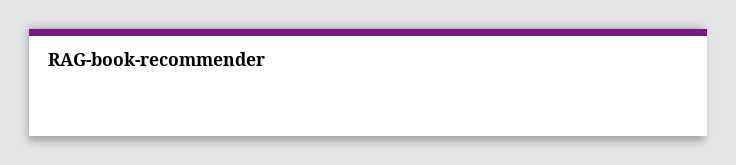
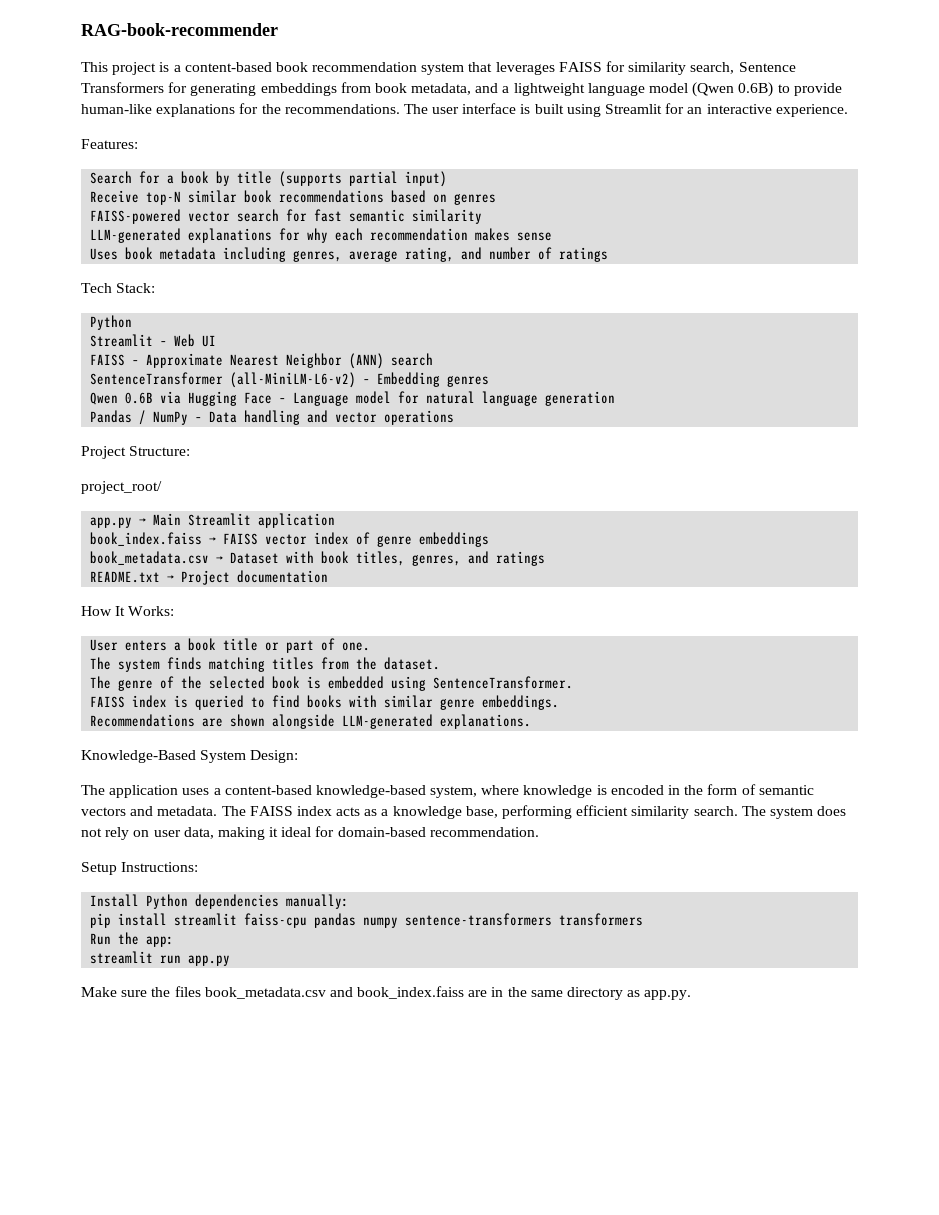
(265, 59) none -> [81,61,796,75] [81,82,842,97] [81,103,848,117] [81,139,138,149] [90,171,448,187] [90,190,497,205] [90,209,483,224] [90,228,553,243] [90,247,609,262] [81,283,156,293] [90,315,133,330] [90,334,217,347] [90,353,434,369] [90,372,490,388] [90,391,616,406] [90,410,455,425] [81,446,191,459] [81,481,162,494] [90,513,336,528] [90,532,490,547] [90,551,546,566] [90,570,329,585] [81,606,175,616] [90,638,371,653] [90,657,441,672] [90,676,574,691] [90,695,560,710] [90,714,532,729] [81,750,299,763] [81,784,814,798] [81,805,847,819] [81,826,539,840] [81,862,199,875] [90,894,350,909] [90,913,644,928] [90,932,175,947] [90,951,231,966] [81,986,692,1000] // This project is a content-based book recommendation system that leverages FAISS for similarity search, Sentence Transformers for generating embeddings from book metadata, and a lightweight language model (Qwen 0.6B) to provide human-like explanations for the recommendations. The user interface is built using Streamlit for an interactive experience. // Features: // Search for a book by title (supports partial input) // Receive top-N similar book recommendations based on genres // FAISS-powered vector search for fast semantic similarity // LLM-generated explanations for why each recommendation makes sense // Uses book metadata including genres, average rating, and number of ratings // Tech Stack: // Python // Streamlit – Web UI // FAISS – Approximate Nearest Neighbor (ANN) search // SentenceTransformer (all-MiniLM-L6-v2) – Embedding genres // Qwen 0.6B via Hugging Face – Language model for natural language generation // Pandas / NumPy – Data handling and vector operations // Project Structure: // project_root/ // app.py → Main Streamlit application // book_index.faiss → FAISS vector index of genre embeddings // book_metadata.csv → Dataset with book titles, genres, and ratings // README.txt → Project documentation // How It Works: // User enters a book title or part of one. // The system finds matching titles from the dataset. // The genre of the selected book is embedded using SentenceTransformer. // FAISS index is queried to find books with similar genre embeddings. // Recommendations are shown alongside LLM-generated explanations. // Knowledge-Based System Design: // The application uses a content-based knowledge-based system, where knowledge is encoded in the form of semantic vectors and metadata. The FAISS index acts as a knowledge base, performing efficient similarity search. The system does not rely on user data, making it ideal for domain-based recommendation. // Setup Instructions: // Install Python dependencies manually: // pip install streamlit faiss-cpu pandas numpy sentence-transformers transformers // Run the app: // streamlit run app.py // Make sure the files book_metadata.csv and book_index.faiss are in the same directory as app.py.

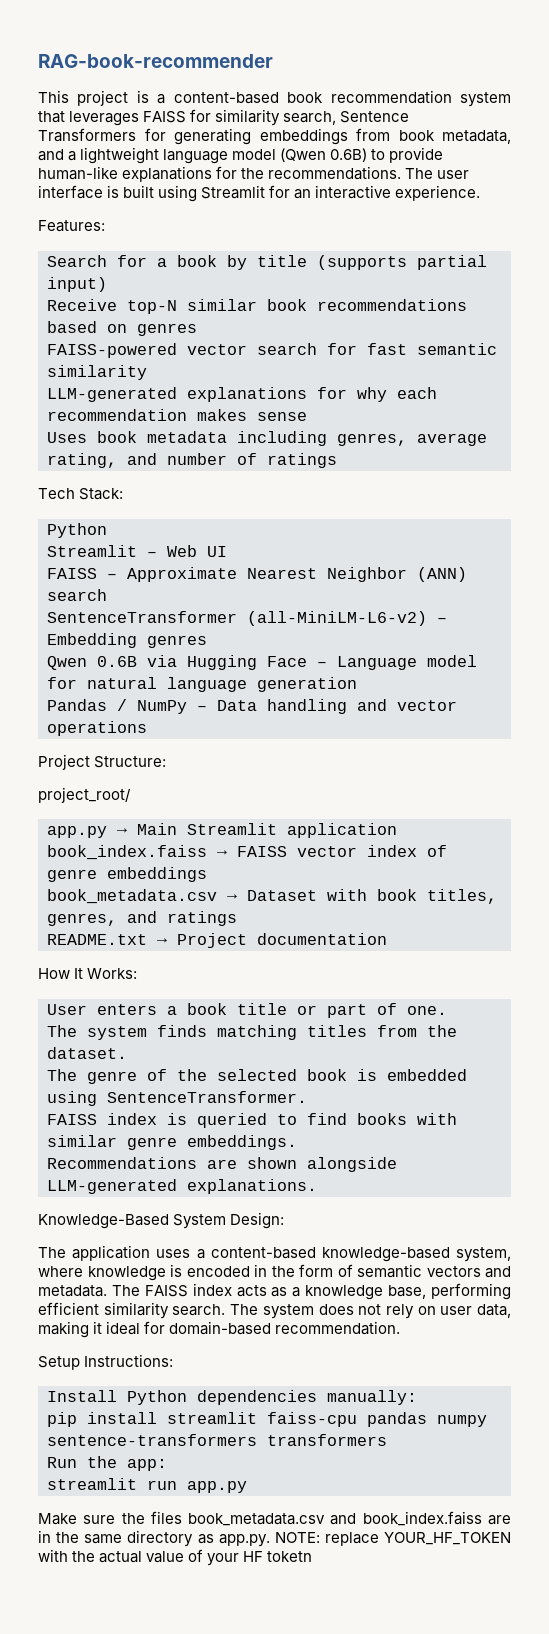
(692, 995) none -> [274,1532,511,1546] [38,1549,313,1566] NOTE: replace YOUR_HF_TOKEN with the actual value of your HF toketn

